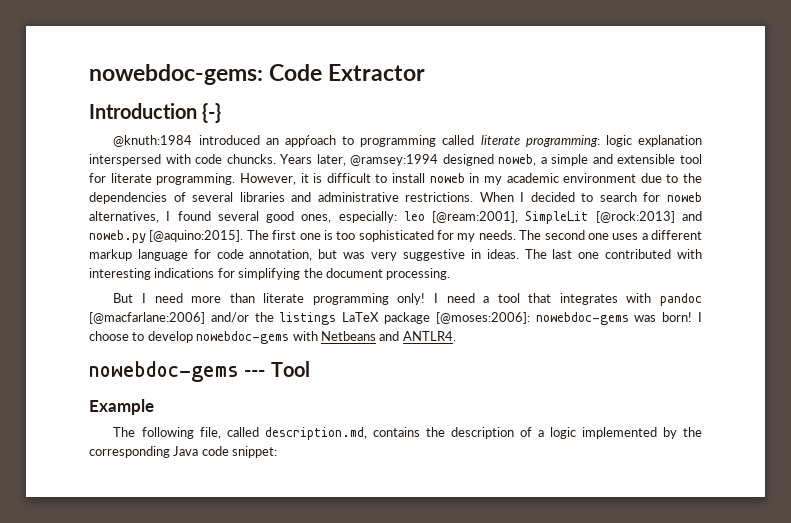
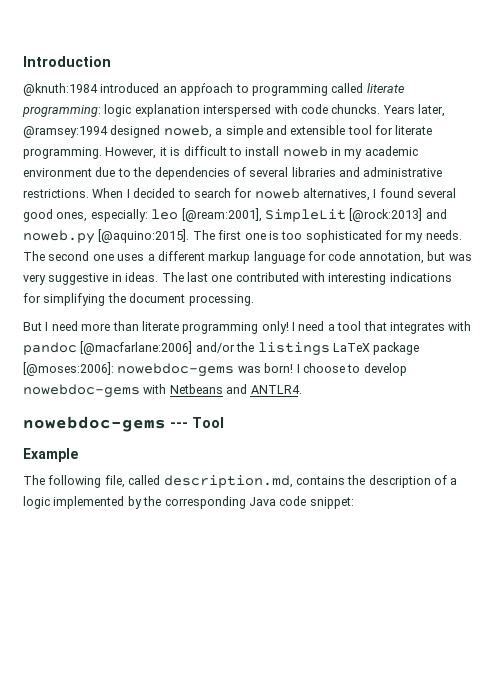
[89,64,426,85] nowebdoc-gems: Code Extractor // -> (23, 61) none
[202,103,222,123] {-} -> (111, 61) none

